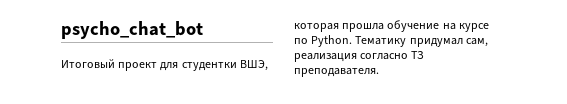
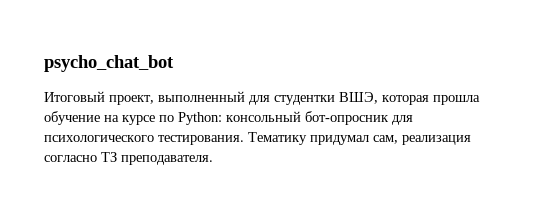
[118,62,158,71] проект -> [109,91,245,105] проект, выполненный
[311,35,353,47] Python. -> [178,111,413,125] [44,135,244,145] Python: консольный бот-опросник для психологического тестирования.

